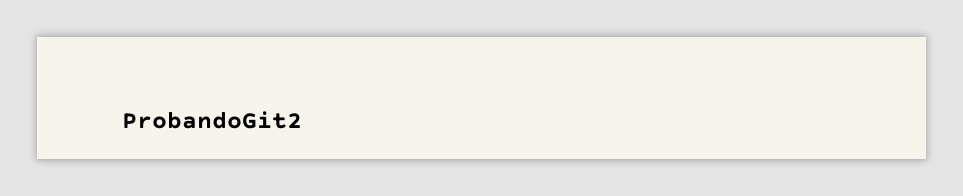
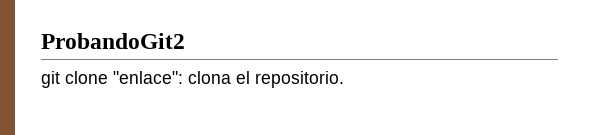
(302, 120) none -> [41,71,344,88] // git clone "enlace": clona el repositorio.

